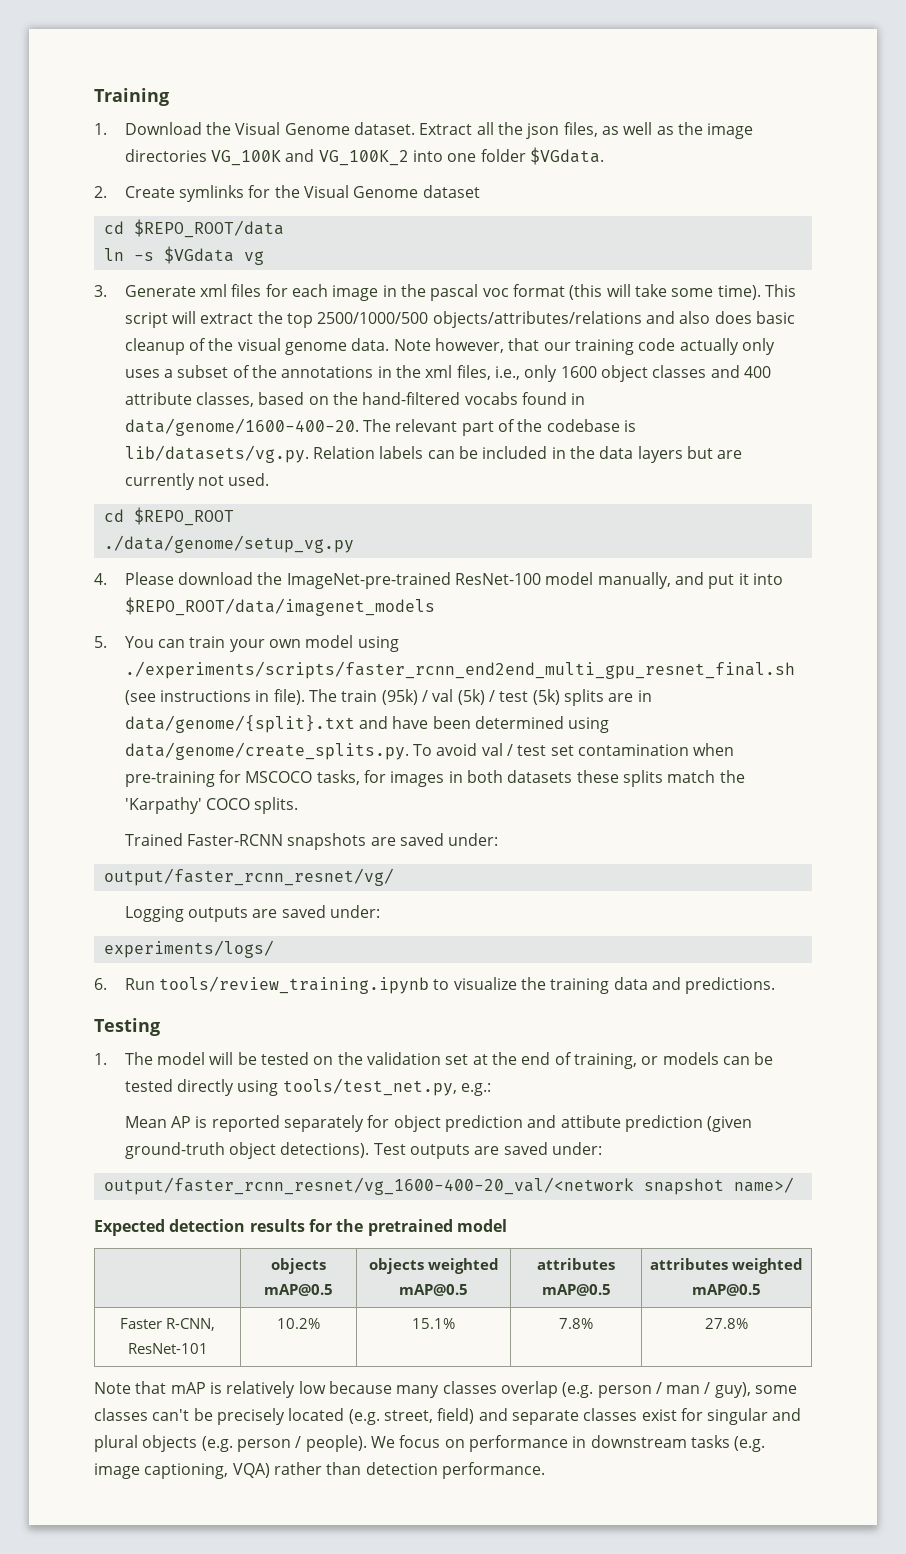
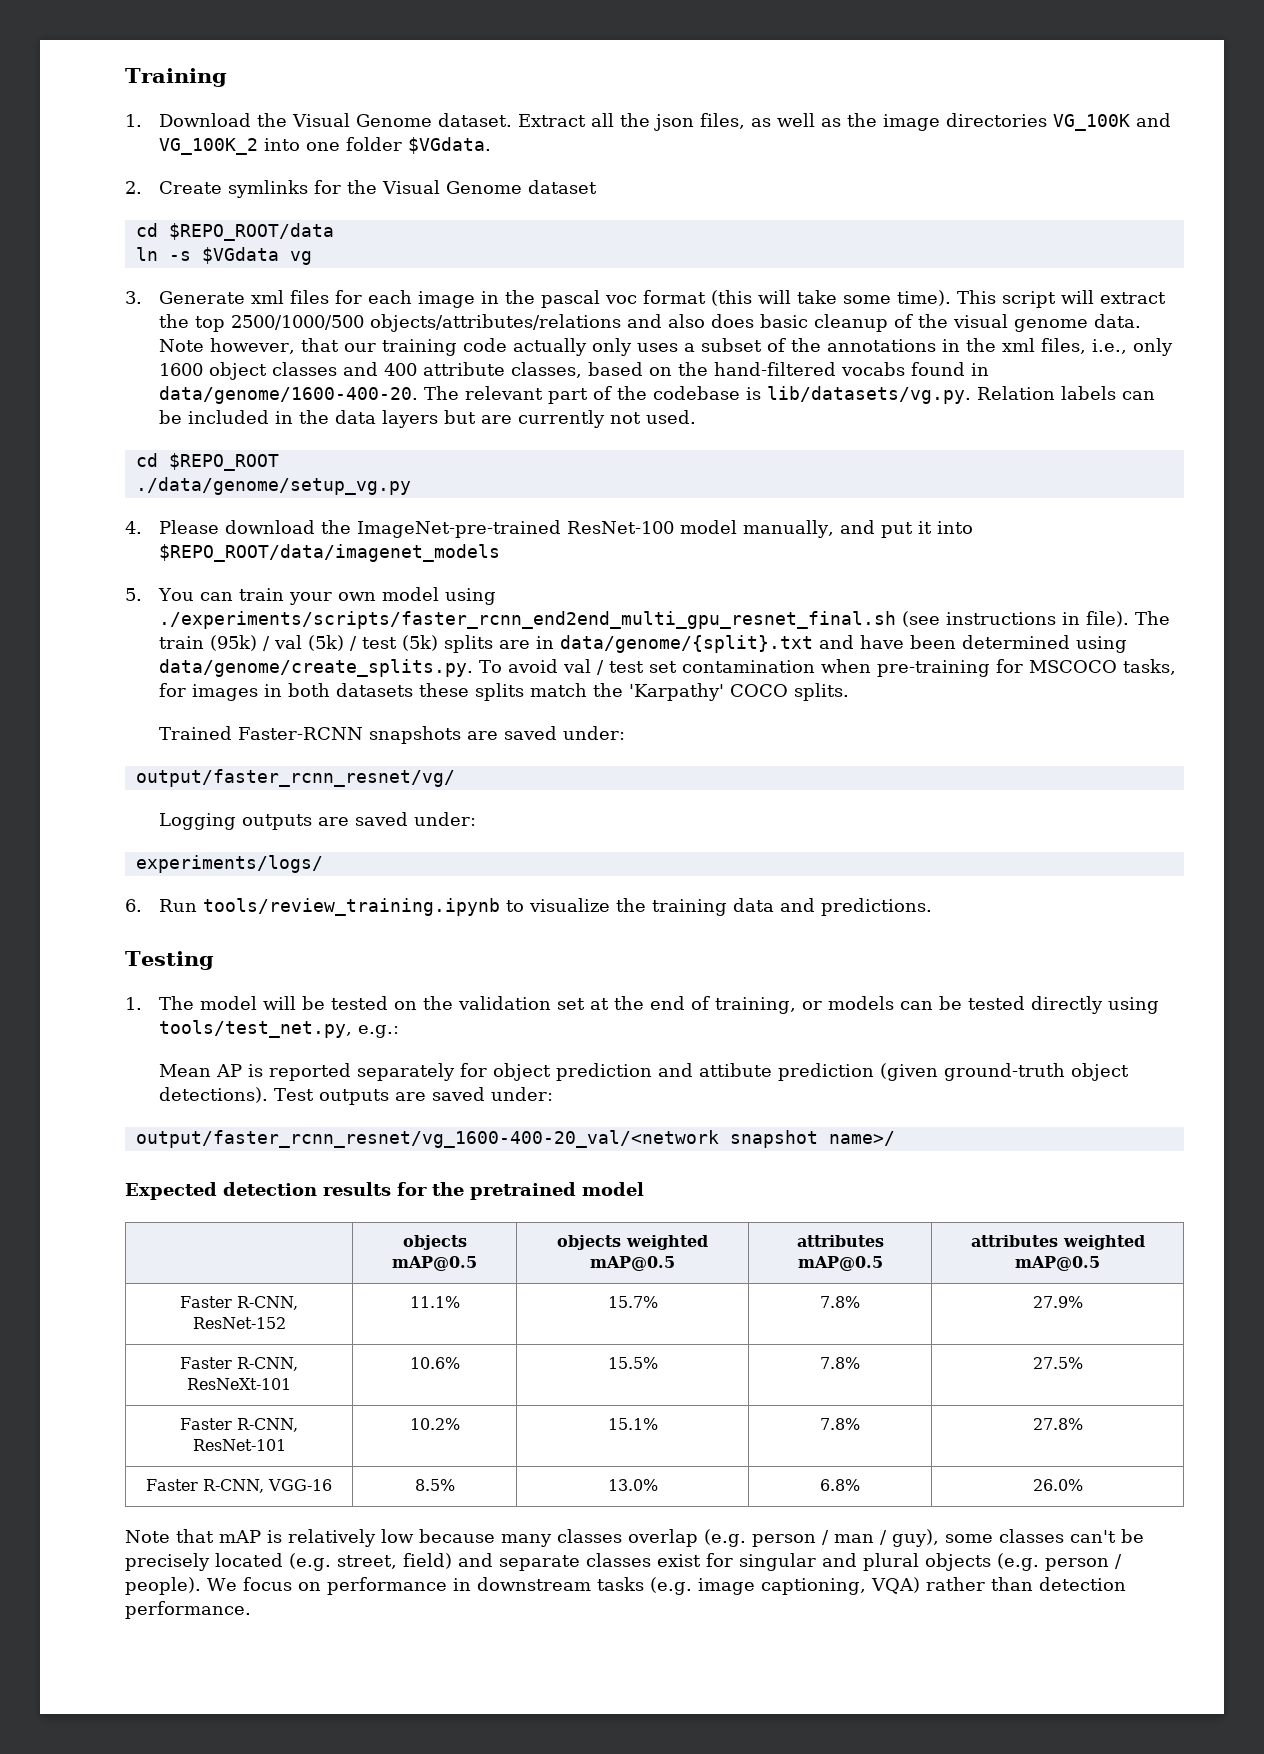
(761, 1290) none -> [179,1296,299,1310] [192,1317,286,1329] [409,1296,460,1308] [607,1296,658,1308] [820,1296,860,1308] [1032,1296,1083,1308] [179,1357,299,1371] [187,1378,291,1390] [409,1357,460,1369] [607,1357,658,1369] [820,1357,860,1369] [1032,1357,1083,1369] // Faster R-CNN, ResNet-152 | 11.1% | 15.7% | 7.8% | 27.9% // Faster R-CNN, ResNeXt-101 | 10.6% | 15.5% | 7.8% | 27.5%
(748, 1323) none -> [145,1479,333,1493] [414,1479,455,1491] [607,1479,658,1491] [820,1479,860,1491] [1032,1479,1083,1491] // Faster R-CNN, VGG-16 | 8.5% | 13.0% | 6.8% | 26.0%

